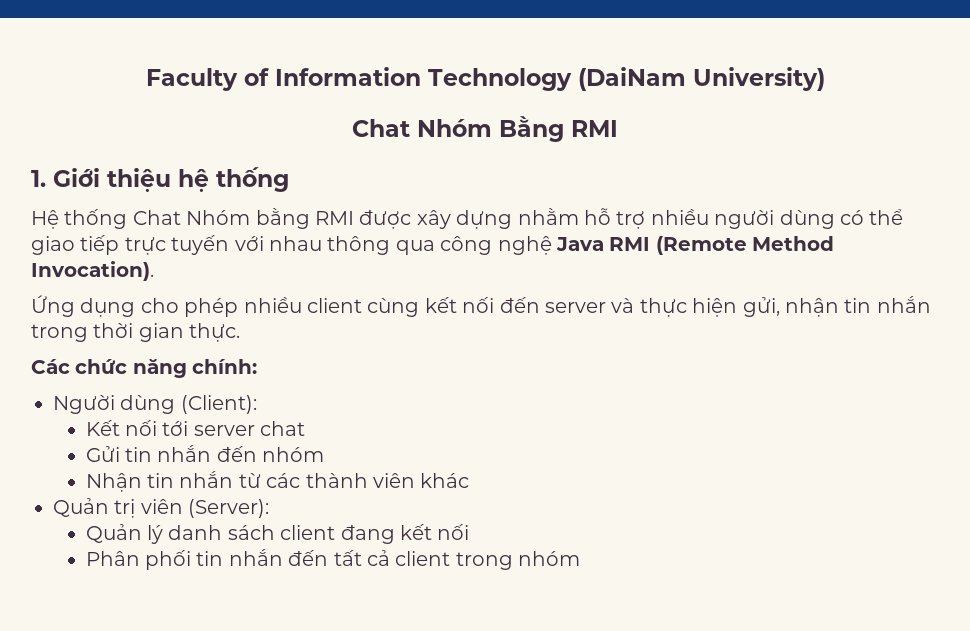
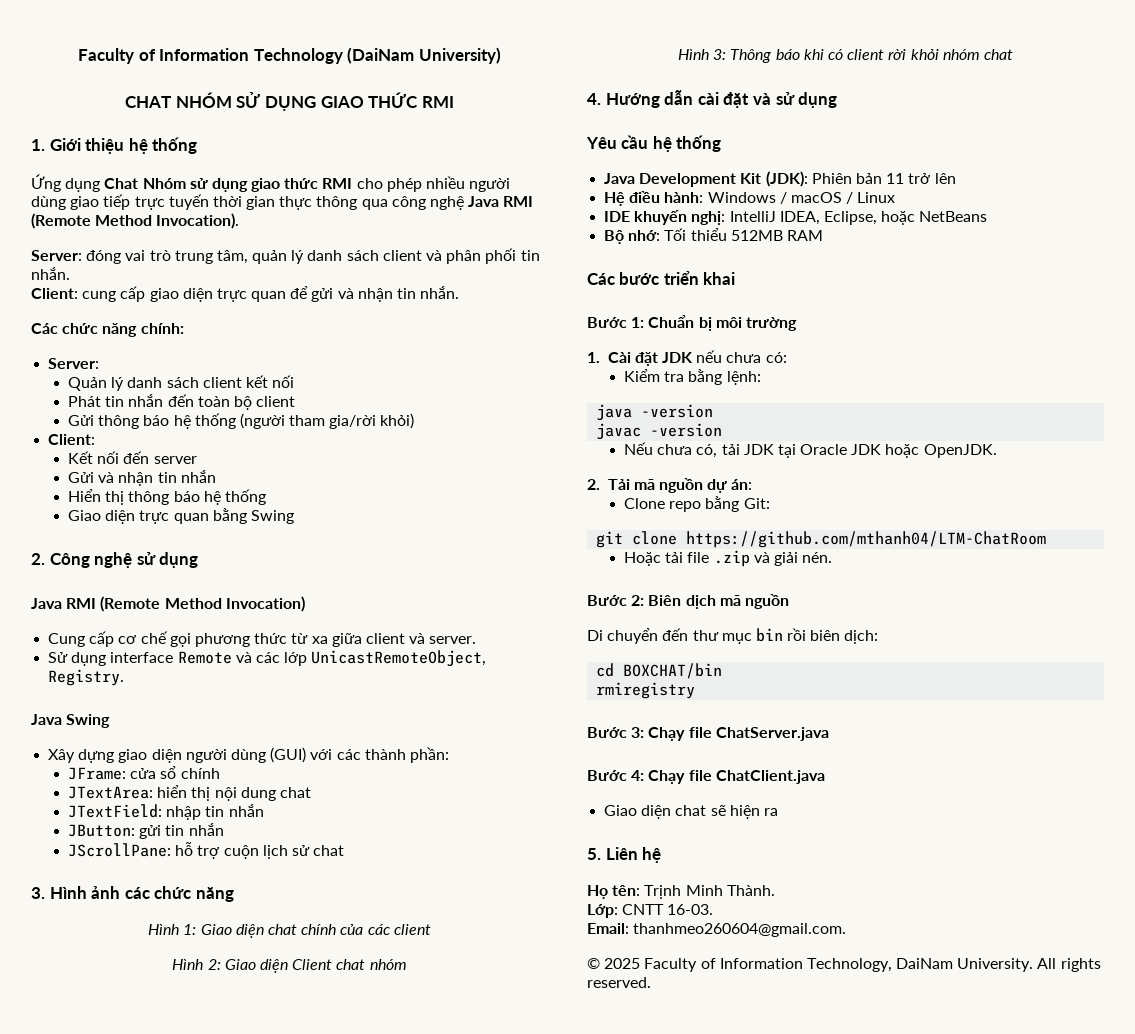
[352,116,564,142] Chat Nhóm Bằng -> [125,92,419,111] CHAT NHÓM SỬ DỤNG GIAO THỨC
[31,208,646,229] Hệ thống Chat Nhóm bằng RMI được xây dựng nhằm hỗ trợ -> [31,174,422,192] Ứng dụng Chat Nhóm sử dụng giao thức RMI cho phép
[839,209,904,225] có thể -> (66, 203) none
[234,236,322,251] với nhau -> [212,196,313,210] thời gian thực
[31,295,931,317] [31,323,241,342] [31,359,258,378] [53,395,257,414] [85,420,306,436] [85,445,325,462] [85,471,470,492] [53,498,270,518] Ứng dụng cho phép nhiều client cùng kết nối đến server và thực hiện gửi, nhận tin nhắn trong thời gian thực. // Các chức năng chính: // Người dùng (Client): // Kết nối tới server chat // Gửi tin nhắn đến nhóm // Nhận tin nhắn từ các thành viên khác // Quản trị viên (Server): -> [31,248,540,264] [31,267,70,280] [31,286,460,302] [31,323,184,337] [48,358,100,369] Server: đóng vai trò trung tâm, quản lý danh sách client và phân phối tin nhắn. // Client: cung cấp giao diện trực quan để gửi và nhận tin nhắn. // Các chức năng chính: // Server:
[340,525,395,544] đang -> (242, 382) none
[85,549,581,570] Phân phối tin nhắn đến tất cả client trong nhóm -> [68,394,296,410] [68,413,415,429] [48,434,96,445] [68,451,197,464] [68,470,216,486] [68,489,266,505] [68,508,294,524] [31,552,199,568] [31,596,305,612] [48,631,477,647] [48,650,487,667] [48,669,125,686] [31,714,111,728] [48,747,449,763] [68,766,220,780] [68,785,311,801] [68,804,264,820] [68,823,224,839] [68,842,345,859] [31,886,234,902] [148,924,431,938] [172,959,407,973] [678,49,1013,63] [587,90,838,108] [586,135,722,152] [604,171,956,187] [604,191,896,206] [604,210,988,225] [604,228,823,244] [587,271,736,285] [587,315,797,331] [587,350,787,366] [624,369,761,385] [596,404,714,421] [596,423,723,440] [624,442,997,458] [587,478,753,493] [624,496,770,512] [596,531,1047,548] [624,550,833,567] [587,594,789,609] [587,628,879,644] [596,663,723,679] [596,682,696,699] [587,727,829,741] [587,770,825,784] [604,805,778,819] [587,847,662,863] [587,885,775,899] [587,904,714,918] [587,923,847,937] [587,958,1101,972] [587,977,651,988] Phát tin nhắn đến toàn bộ client // Gửi thông báo hệ thống (người tham gia/rời khỏi) // Client: // Kết nối đến server // Gửi và nhận tin nhắn // Hiển thị thông báo hệ thống // Giao diện trực quan bằng Swing // 2. Công nghệ sử dụng // Java RMI (Remote Method Invocation) // Cung cấp cơ chế gọi phương thức từ xa giữa client và server. // Sử dụng interface Remote và các lớp UnicastRemoteObject, Registry. // Java Swing // Xây dựng giao diện người dùng (GUI) với các thành phần: // JFrame: cửa sổ chính // JTextArea: hiển thị nội dung chat // JTextField: nhập tin nhắn // JButton: gửi tin nhắn // JScrollPane: hỗ trợ cuộn lịch sử chat // 3. Hình ảnh các chức năng // Hình 1: Giao diện chat chính của các client // Hình 2: Giao diện Client chat nhóm // Hình 3: Thông báo khi có client rời khỏi nhóm chat // 4. Hướng dẫn cài đặt và sử dụng // Yêu cầu hệ thống // Java Development Kit (JDK): Phiên bản 11 trở lên // Hệ điều hành: Windows / macOS / Linux // IDE khuyến nghị: IntelliJ IDEA, Eclipse, hoặc NetBeans // Bộ nhớ: Tối thiểu 512MB RAM // Các bước triển khai // Bước 1: Chuẩn bị môi trường // 1. Cài đặt JDK nếu chưa có: // Kiểm tra bằng lệnh: // java -version // javac -version // Nếu chưa có, tải JDK tại Oracle JDK hoặc OpenJDK. // 2. Tải mã nguồn dự án: // Clone repo bằng Git: // git clone https://github.com/mthanh04/LTM-ChatRoom // Hoặc tải file .zip và giải nén. // Bước 2: Biên dịch mã nguồn // Di chuyển đến thư mục bin rồi biên dịch: // cd BOXCHAT/bin // rmiregistry // Bước 3: Chạy file ChatServer.java // Bước 4: Chạy file ChatClient.java // Giao diện chat sẽ hiện ra // 5. Liên hệ // Họ tên: Trịnh Minh Thành. // Lớp: CNTT 16-03. // Email: thanhmeo260604@gmail.com. // © 2025 Faculty of Information Technology, DaiNam University. All rights reserved.

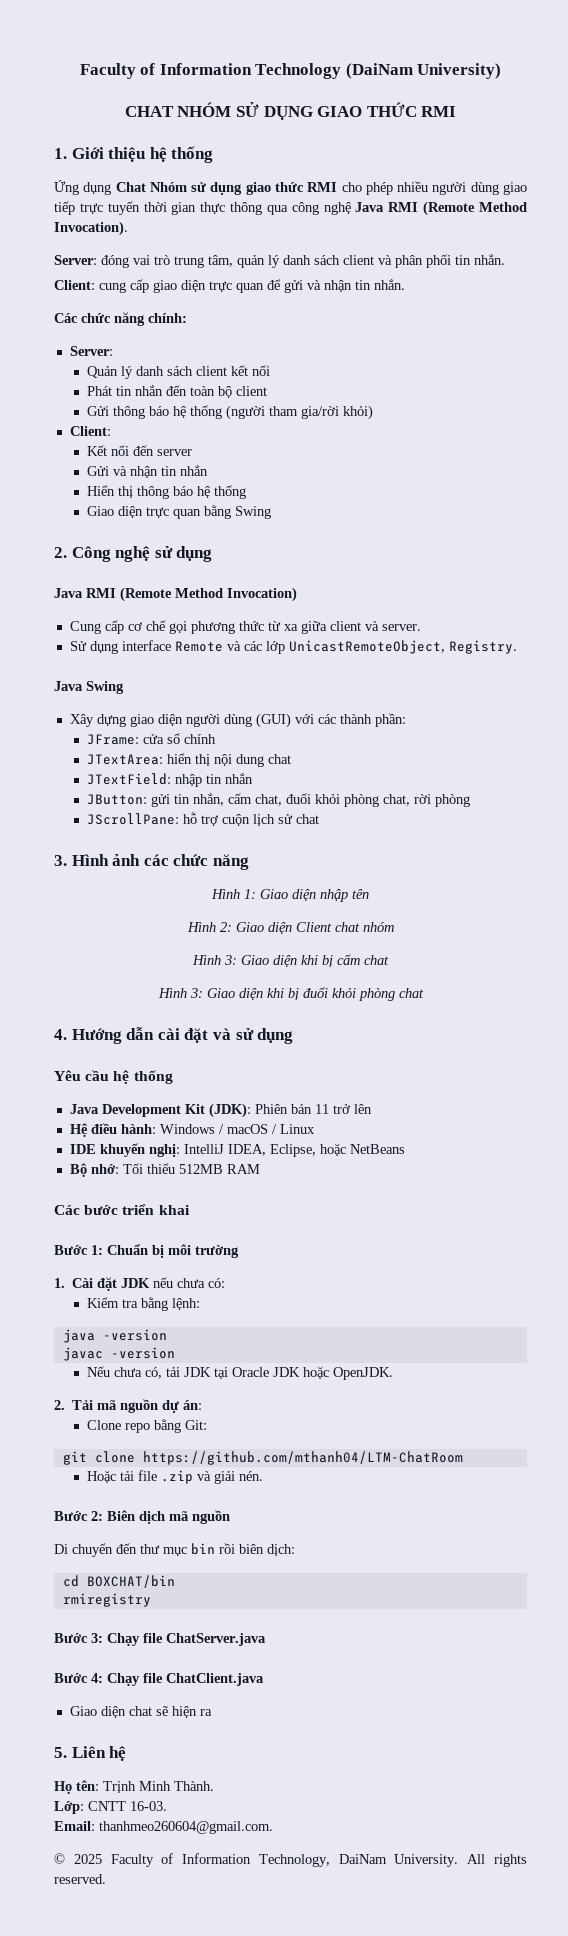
[188,823,224,836] nhắn -> [192,793,470,807] nhắn, cấm chat, đuổi khỏi phòng chat, rời phòng
[268,924,431,935] chat chính của các client -> [320,889,369,902] nhập tên
[730,49,980,63] Thông báo khi có client rời khỏi nhóm -> [241,954,389,967] [157,987,395,1001] Giao diện khi bị cấm chat // Hình 3: Giao diện khi bị đuổi khỏi phòng

